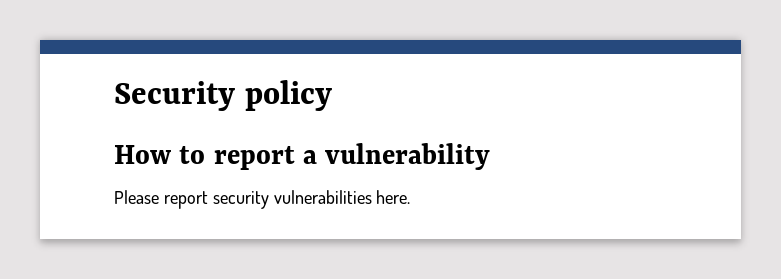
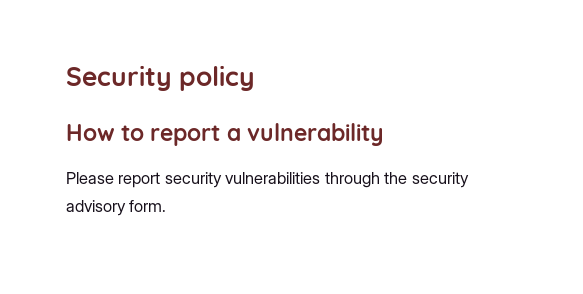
[376,190,411,204] here. -> [324,172,469,188] [66,200,167,216] through the security advisory form.

